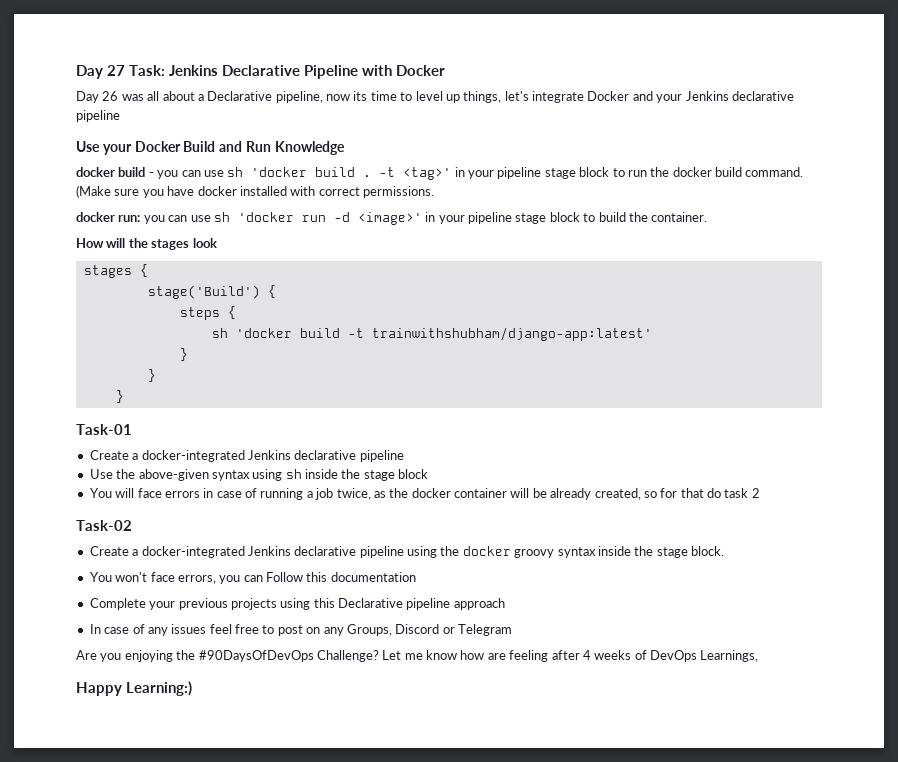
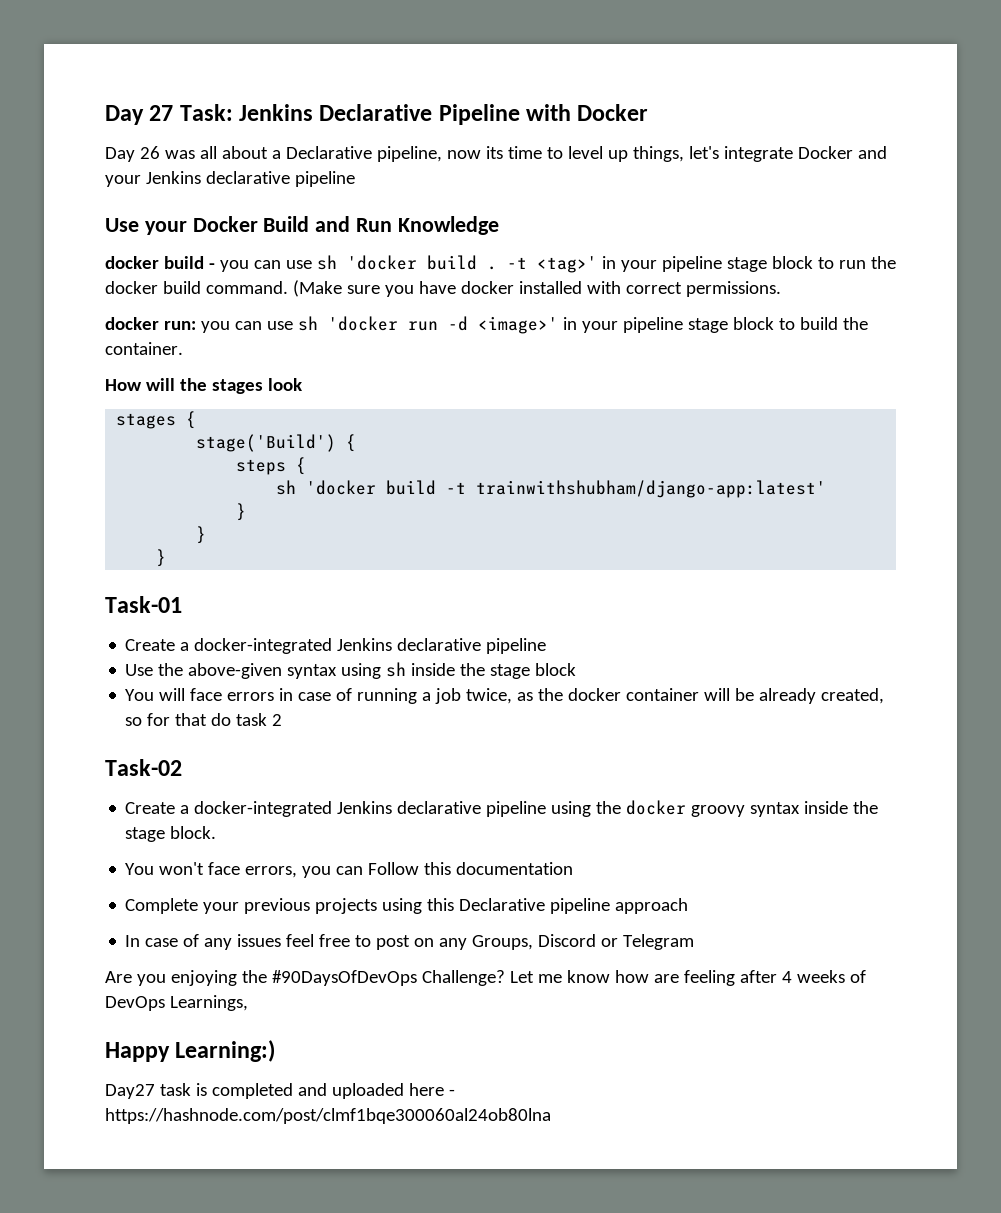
(192, 688) none -> [105,1083,455,1099] [105,1108,551,1124] // Day27 task is completed and uploaded here - https://hashnode.com/post/clmf1bqe300060al24ob80lna

